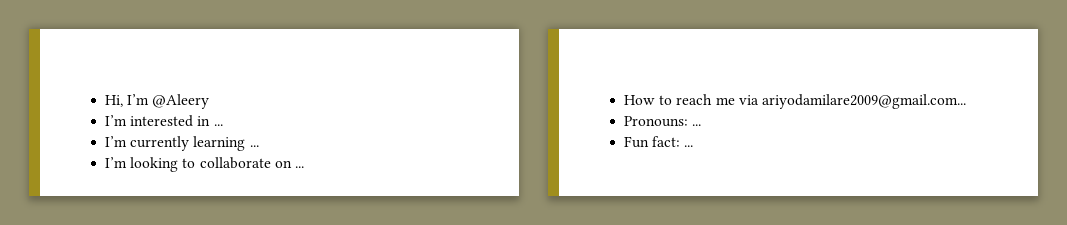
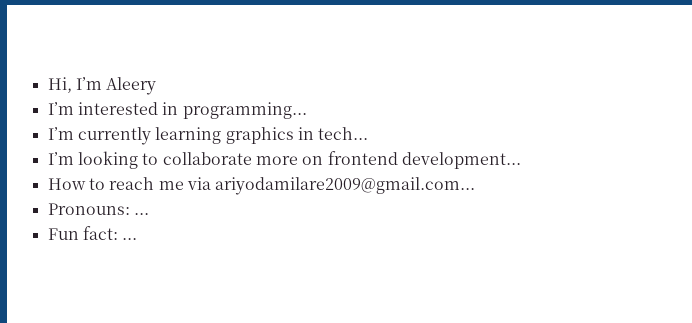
[152,94,210,109] @Aleery -> [106,77,157,95] Aleery
[213,124,223,126] ... -> [182,102,307,119] programming...
[249,145,259,147] ... -> [225,127,369,144] graphics in tech...
[274,160,304,168] on ... -> [255,151,521,169] more on frontend development...

